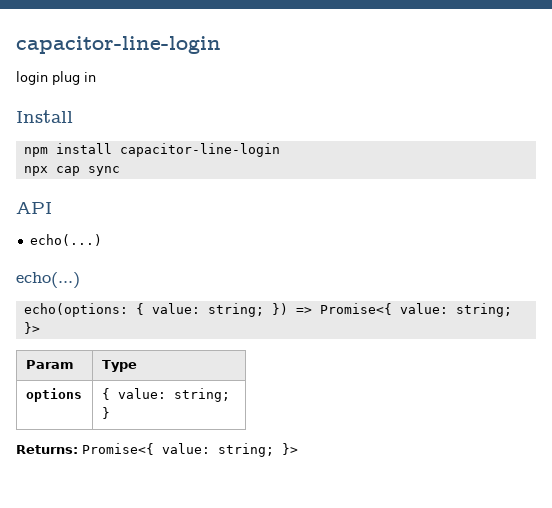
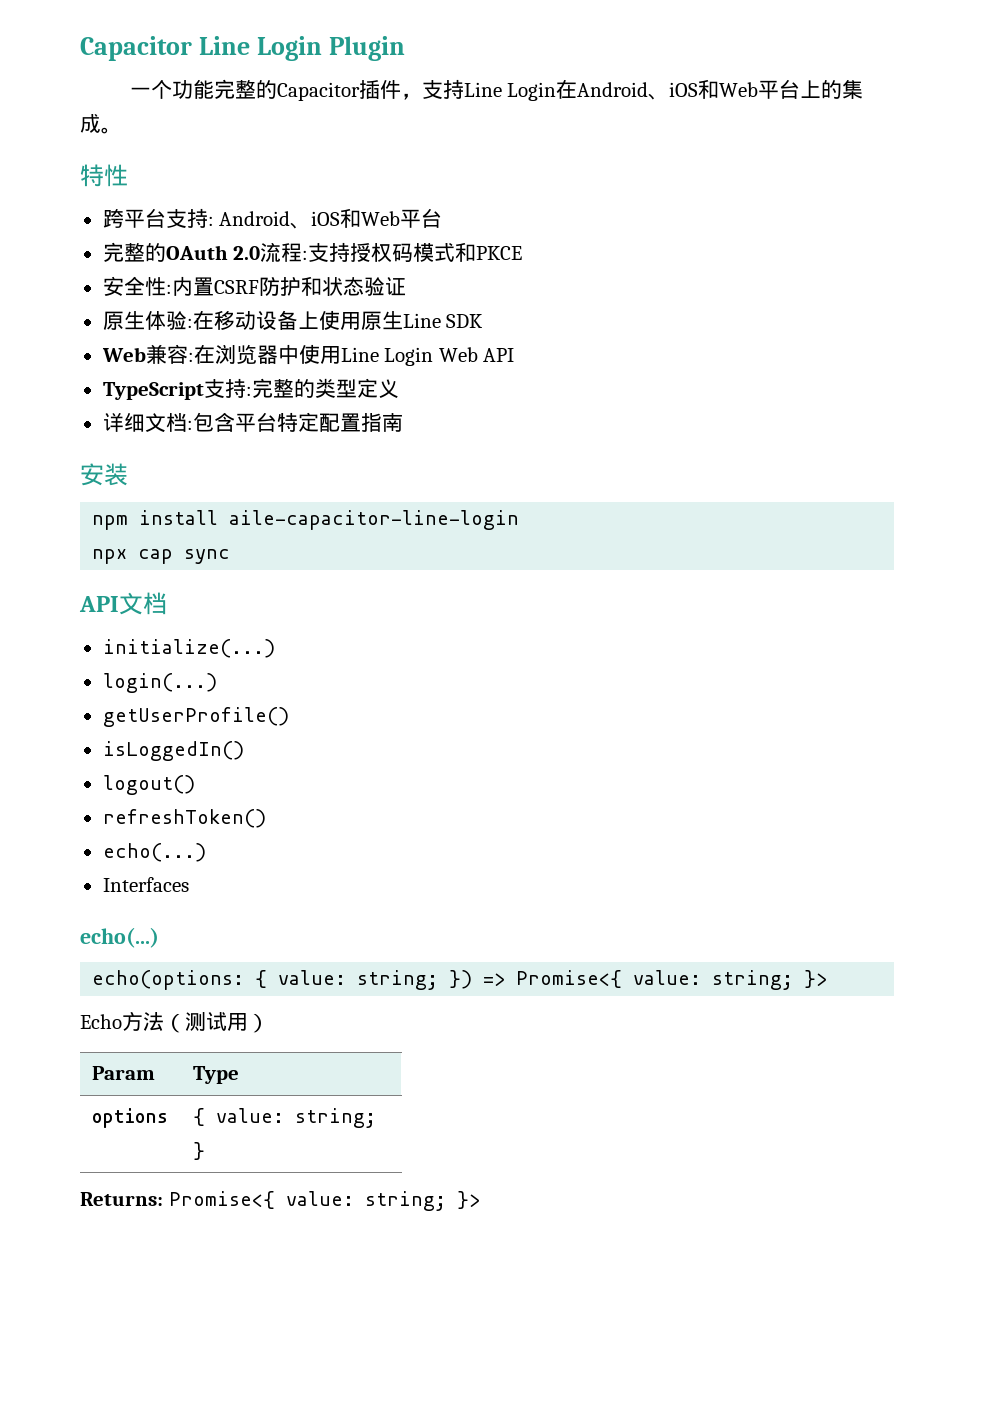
[16,36,221,54] [16,71,96,85] [16,110,73,123] capacitor-line-login // login plug in // Install -> [80,36,406,61] [129,79,864,101] [80,114,122,134] [80,164,128,187] [102,208,443,229] [102,242,523,263] [102,276,406,296] [102,310,484,330] [101,344,515,366] [102,378,399,400] [102,412,403,433] [80,463,128,486] Capacitor Line Login Plugin // 一个功能完整的Capacitor插件，支持Line Login在Android、iOS和Web平台上的集成。 // 特性 // 跨平台支持: Android、iOS和Web平台 // 完整的OAuth 2.0流程:支持授权码模式和PKCE // 安全性:内置CSRF防护和状态验证 // 原生体验:在移动设备上使用原生Line SDK // Web兼容:在浏览器中使用Line Login Web API // TypeScript支持:完整的类型定义 // 详细文档:包含平台特定配置指南 // 安装
[119,143,280,157] capacitor-line-login -> [229,510,520,530] aile-capacitor-line-login
[29,234,102,246] // echo(...) -> [119,592,167,615] [102,639,275,658] [102,673,217,693] [102,707,289,727] [102,741,244,761] [102,775,195,795] [102,809,266,828] [102,843,206,862] [102,877,189,892] 文档 // initialize(...) // login(...) // getUserProfile() // isLoggedIn() // logout() // refreshToken() // echo(...) // Interfaces
(40, 328) none -> [80,1011,269,1033] // Echo方法（测试用）

